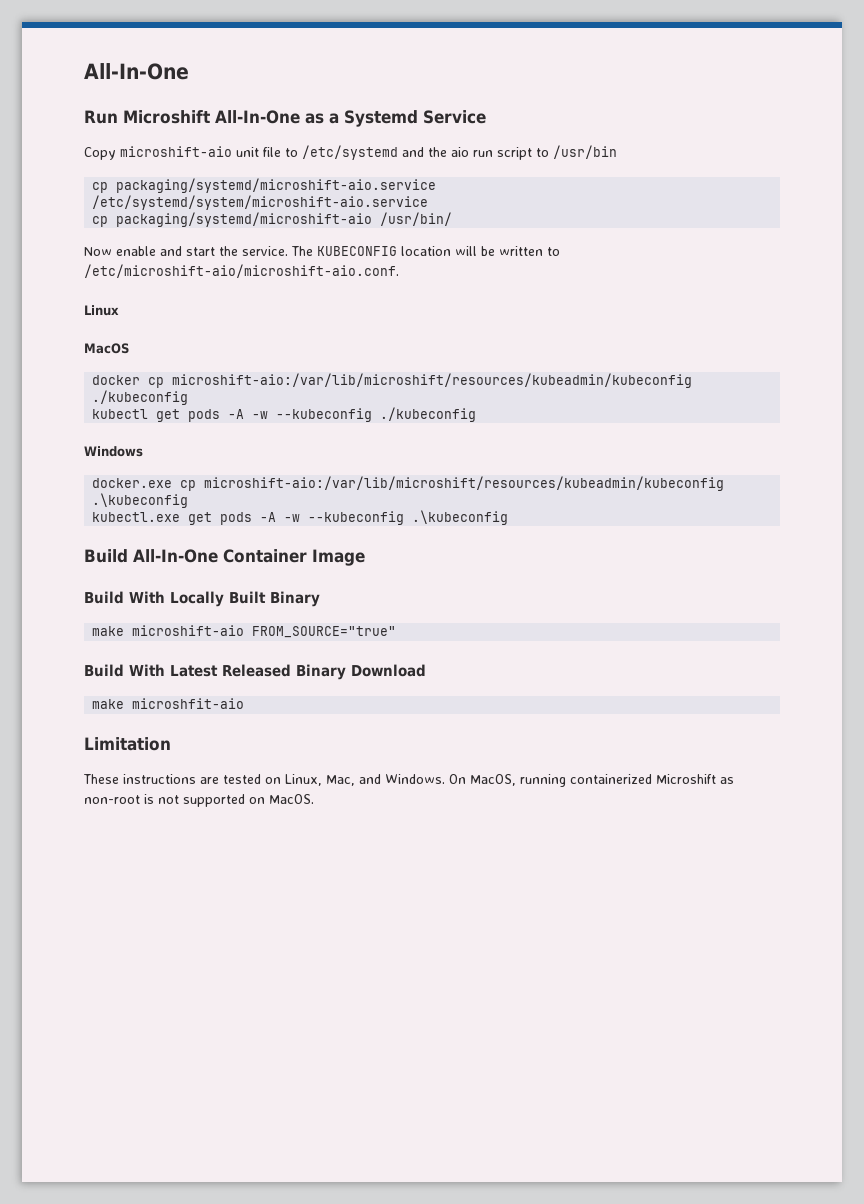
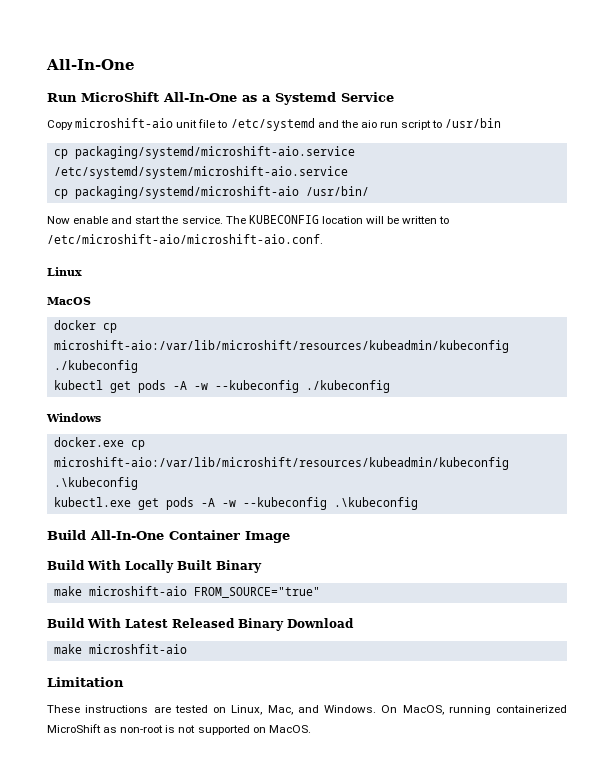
[123,110,210,124] Microshift -> [81,92,159,102] MicroShift
[656,774,716,784] Microshift -> [47,724,101,733] MicroShift

